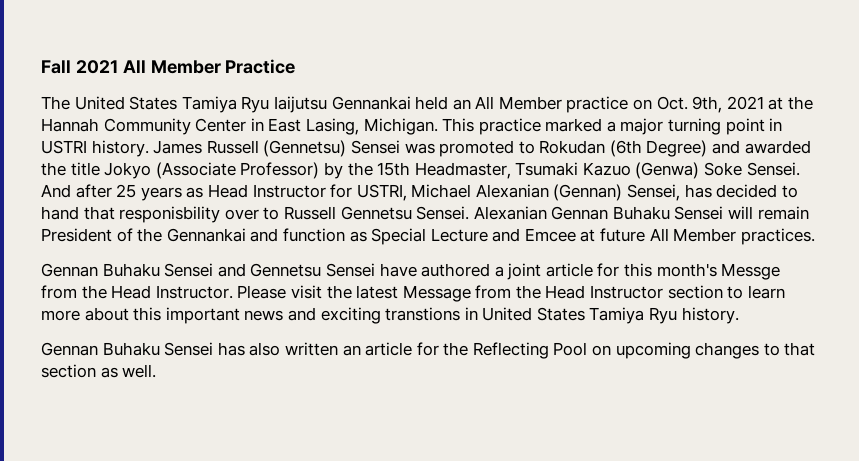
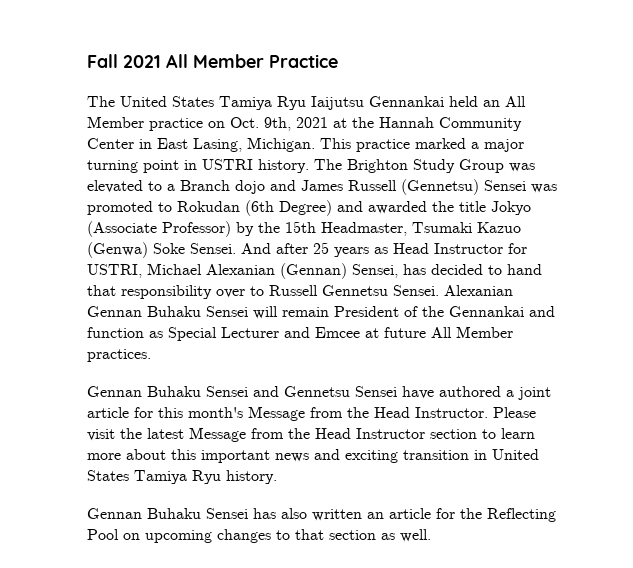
(149, 148) none -> [314,159,535,173] [87,180,296,194] The Brighton Study Group was elevated to a Branch dojo and
[119,206,221,223] responisbility -> [121,285,212,299] responsibility
[430,228,488,242] Lecture -> [221,327,279,338] Lecturer
[721,263,781,280] Messge -> [248,406,305,421] Message
[385,307,461,321] transtions -> [403,450,469,460] transition

